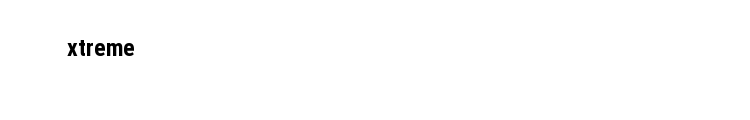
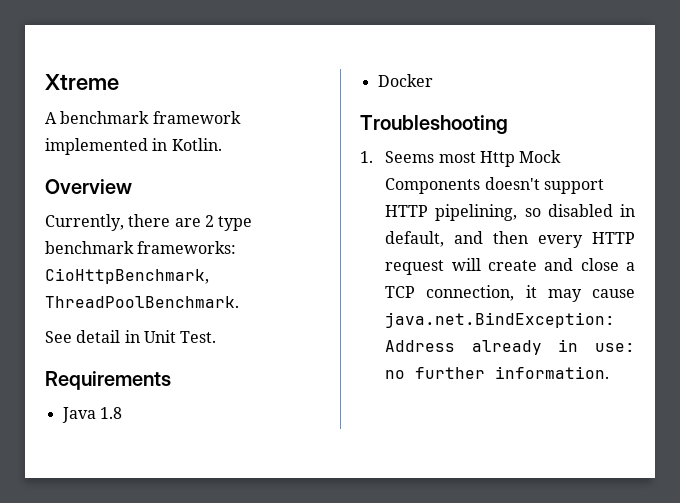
[67,40,135,56] xtreme -> [45,74,119,90] [45,111,241,124] [45,138,222,155] [45,179,132,194] [45,214,253,231] [45,241,237,254] [45,268,209,284] [45,296,239,308] [45,330,217,343] [45,371,171,390] [61,407,122,423] [377,74,433,87] [360,115,508,134] [360,150,562,167] [385,177,604,194] [385,204,635,221] [385,231,635,248] [385,258,635,275] [385,285,635,302] [385,312,616,328] [385,339,635,355] [385,366,610,379] Xtreme // A benchmark framework implemented in Kotlin. // Overview // Currently, there are 2 type benchmark frameworks: CioHttpBenchmark, ThreadPoolBenchmark. // See detail in Unit Test. // Requirements // Java 1.8 // Docker // Troubleshooting // 1. Seems most Http Mock Components doesn't support HTTP pipelining, so disabled in default, and then every HTTP request will create and close a TCP connection, it may cause java.net.BindException: Address already in use: no further information.

